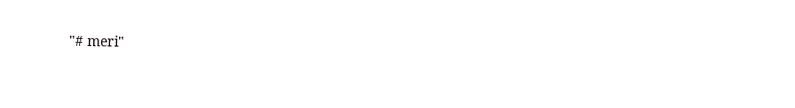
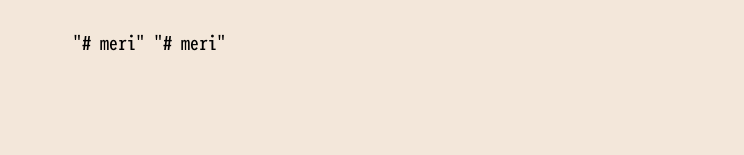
[69,35,125,47] "# meri" -> [73,34,226,51] "# meri" "# meri"

